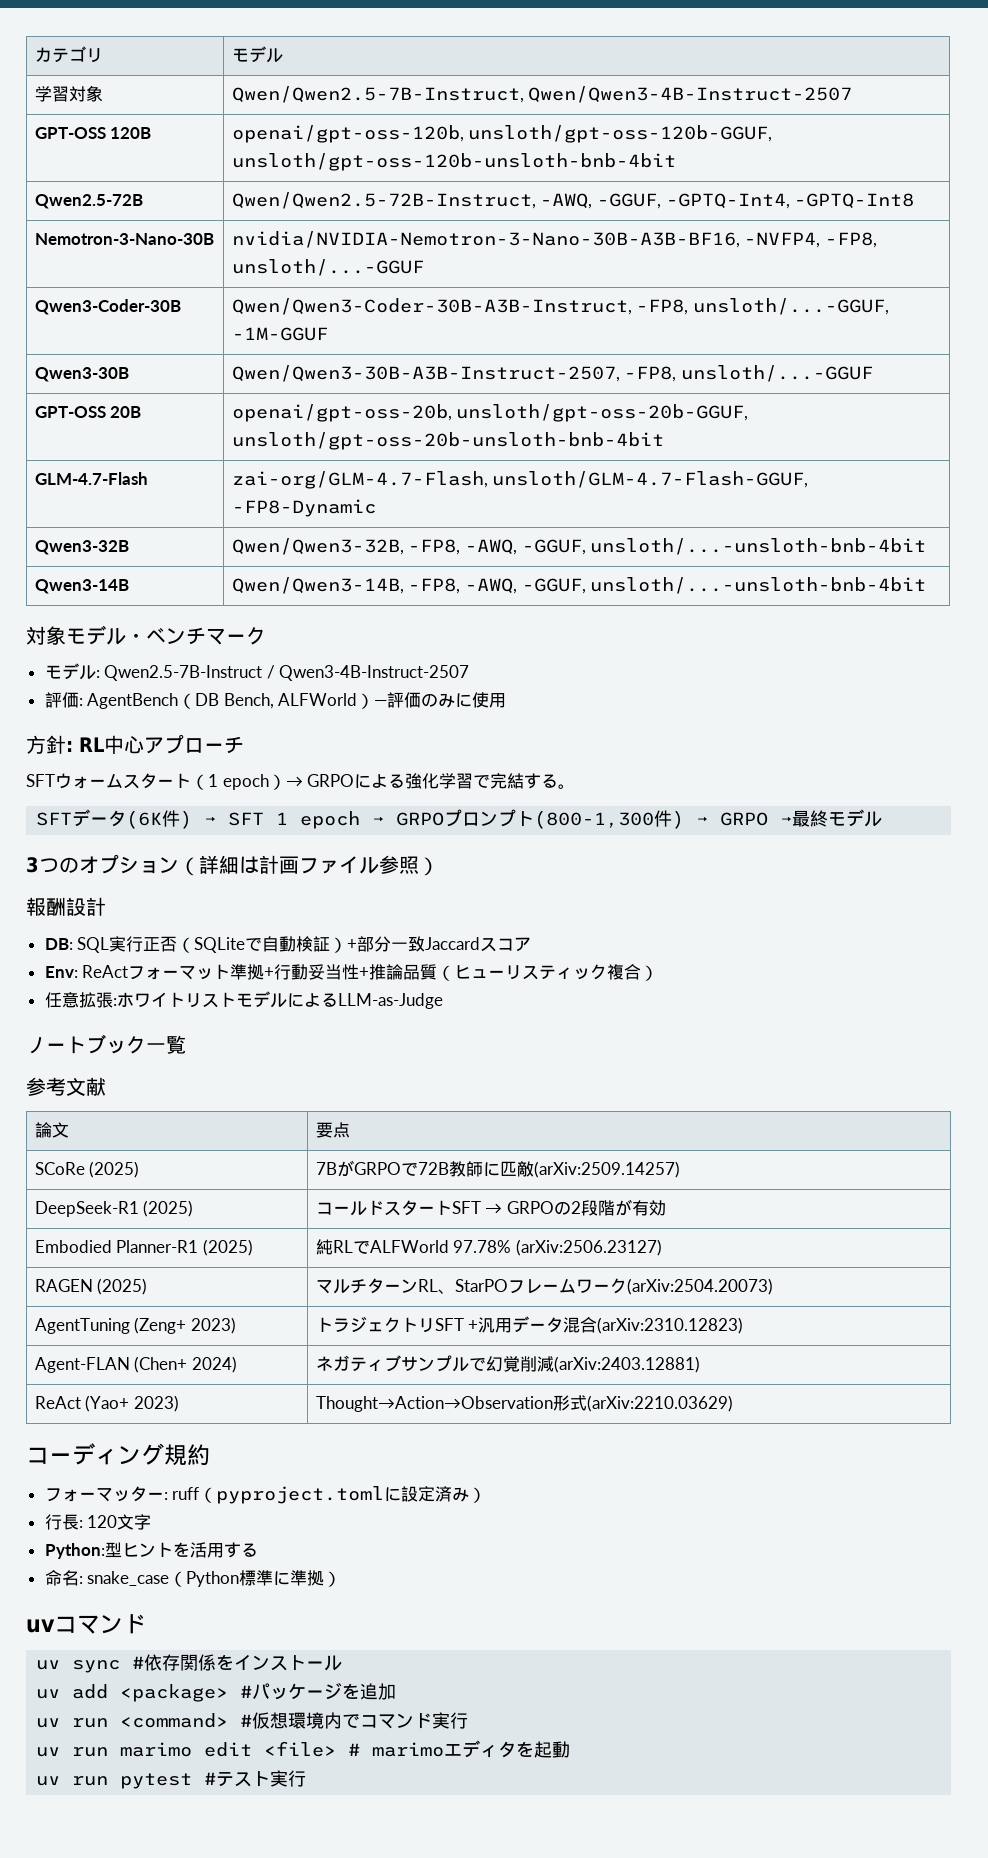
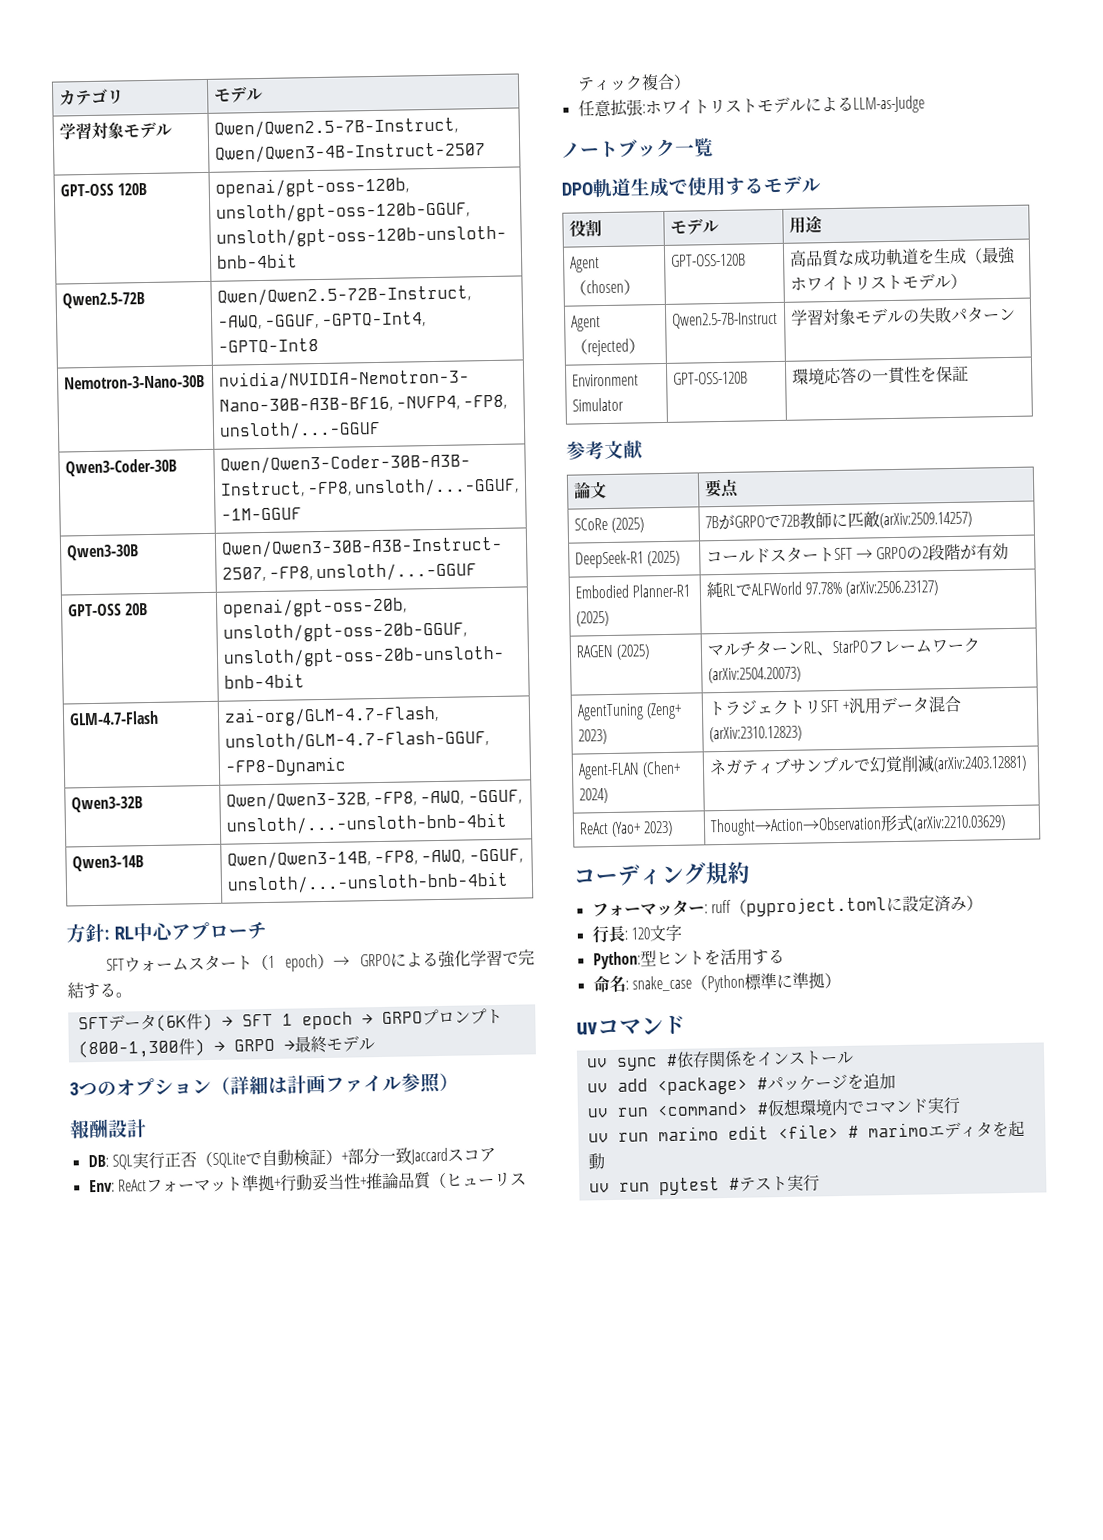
(103, 93) none -> [122,121,172,139] モデル
[26,625,266,645] [44,663,470,681] [44,692,507,709] // 対象モデル・ベンチマーク // モデル: Qwen2.5-7B-Instruct / Qwen3-4B-Instruct-2507 // 評価: AgentBench（DB Bench, ALFWorld）—評価のみに使用 -> (509, 882) none
(186, 1044) none -> [561,175,821,198] [568,219,602,237] [669,218,719,235] [788,215,823,234] [569,256,600,273] [569,279,640,296] [670,253,746,267] [788,246,1016,268] [789,273,967,292] [570,315,601,332] [570,338,645,357] [671,311,778,329] [790,306,1016,326] [571,373,639,387] [571,397,624,412] [672,371,748,385] [791,365,969,386] // DPO軌道生成で使用するモデル // 役割 | モデル | 用途 // Agent（chosen） | GPT-OSS-120B | 高品質な成功軌道を生成（最強ホワイトリストモデル） // Agent（rejected） | Qwen2.5-7B-Instruct | 学習対象モデルの失敗パターン // Environment Simulator | GPT-OSS-120B | 環境応答の一貫性を保証

